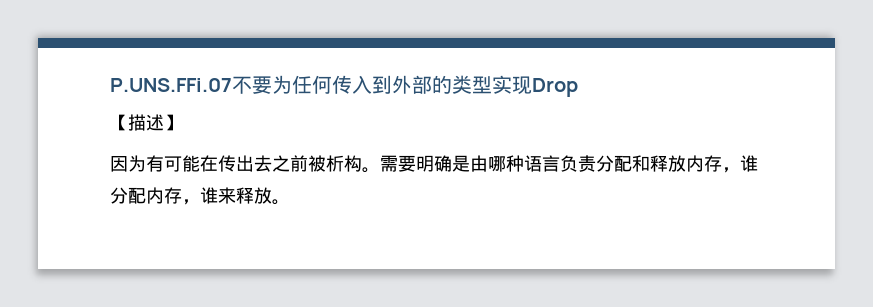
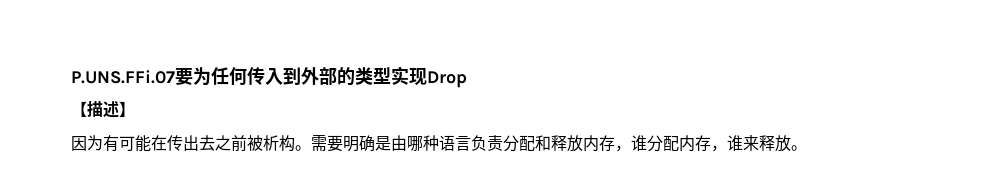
[232,76,252,94] 不 -> (175, 77) none

